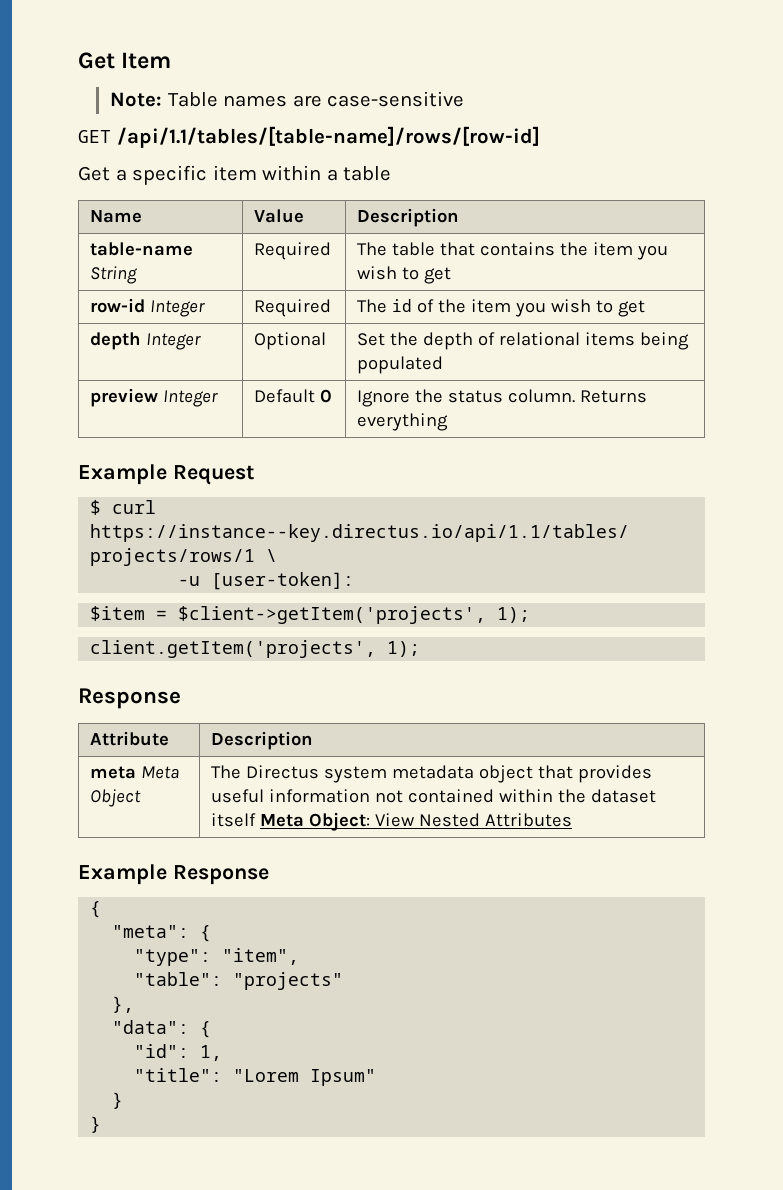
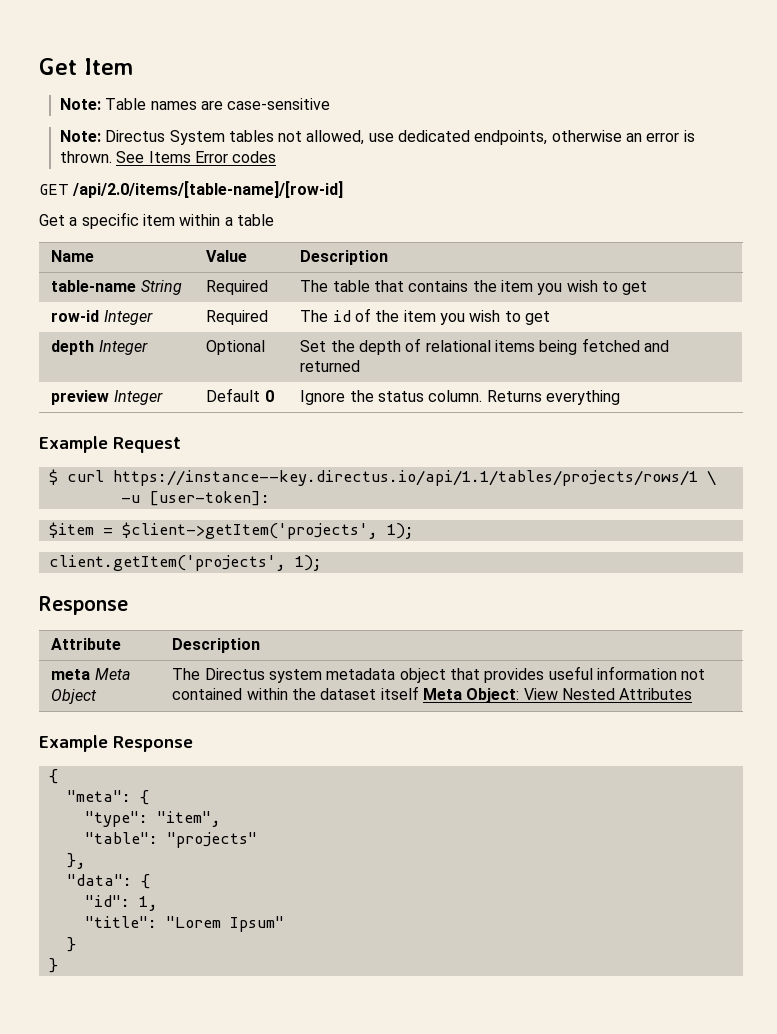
(465, 99) none -> [59,130,695,145] [59,151,277,163] // Note: Directus System tables not allowed, use dedicated endpoints, otherwise an error is thrown. See Items Error codes
[116,126,540,148] /api/1.1/tables/[table-name]/rows/[row-id] -> [72,181,344,198] /api/2.0/items/[table-name]/[row-id]
[356,356,443,374] populated -> [581,338,669,352] [300,360,361,372] fetched and returned

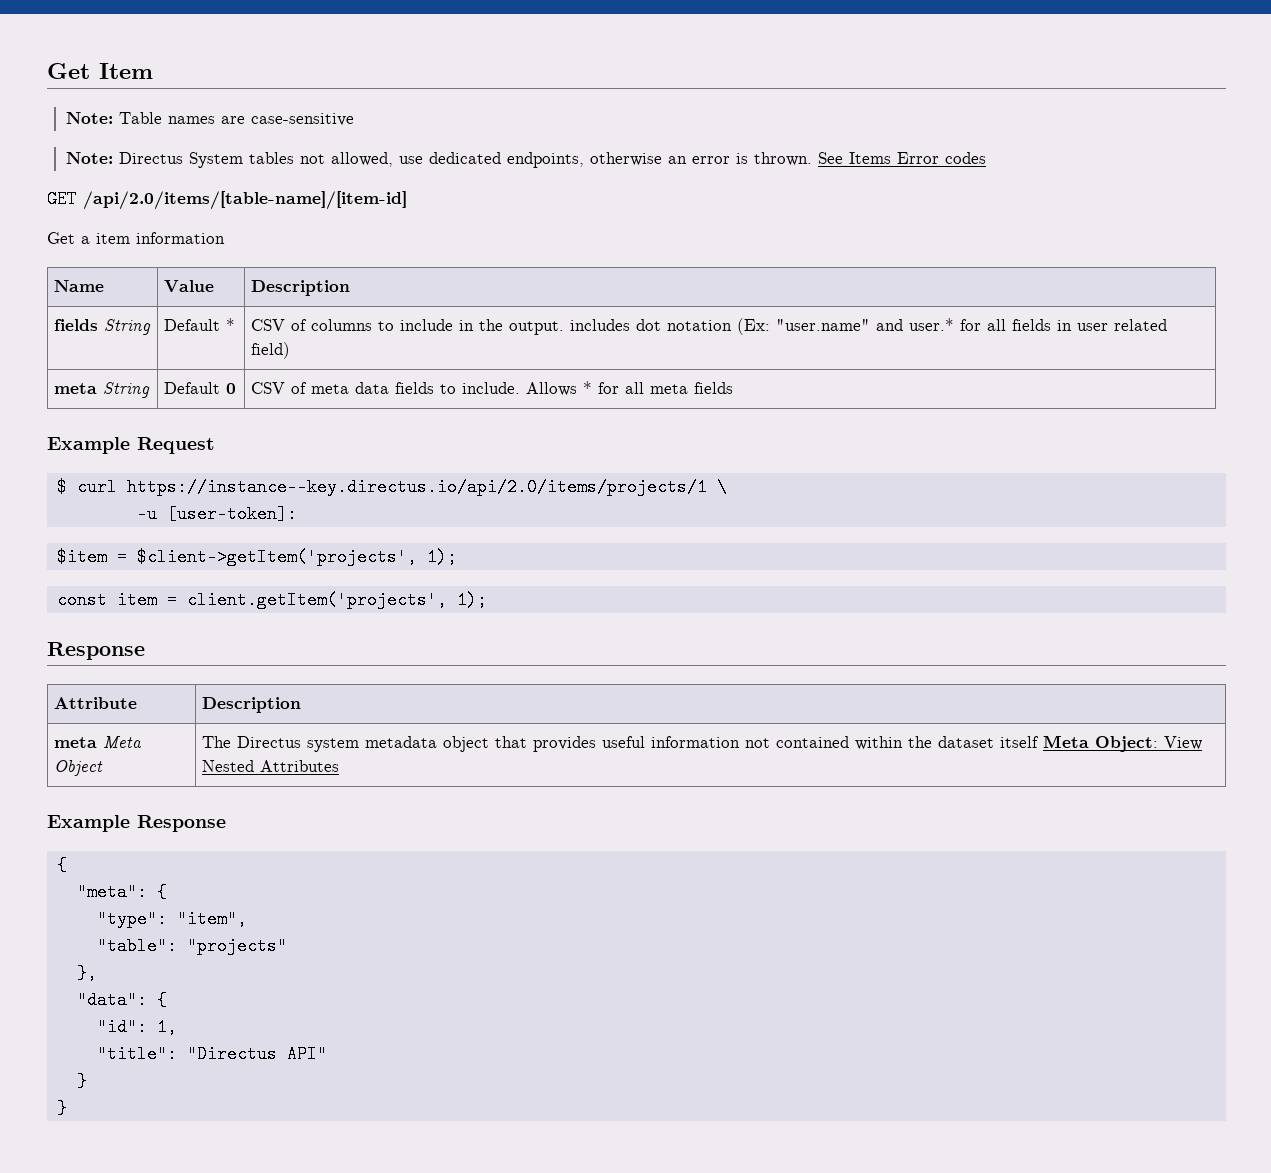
[72,181,344,198] /api/2.0/items/[table-name]/[row-id] -> [83,191,407,210] /api/2.0/items/[table-name]/[item-id]
[81,212,274,229] specific item within a table -> [96,232,225,244] item information
[51,280,182,295] [206,280,269,295] [300,280,648,295] [51,310,153,325] [206,310,269,325] [300,308,550,325] [51,340,148,355] [206,340,266,355] [300,338,669,355] [300,360,361,372] [51,390,163,405] [206,388,274,402] [300,390,620,405] table-name String | Required | The table that contains the item you wish to get // row-id Integer | Required | The id of the item you wish to get // depth Integer | Optional | Set the depth of relational items being fetched and returned // preview Integer | Default 0 | Ignore the status column. Returns everything -> [53,319,151,335] [163,318,235,331] [250,318,1167,335] [250,342,290,359] [53,382,150,398] [163,382,236,394] [250,381,733,396] fields String | Default * | CSV of columns to include in the output. includes dot notation (Ex: "user.name" and user.* for all fields in user related field) // meta String | Default 0 | CSV of meta data fields to include. Allows * for all meta fields
[112,470,698,486] https://instance--key.directus.io/api/1.1/tables/projects/rows/1 -> [126,478,707,496] https://instance--key.directus.io/api/2.0/items/projects/1
(414, 531) none -> [56,591,177,609] const item =
[165,916,284,932] "Lorem Ipsum" -> [186,1045,327,1063] "Directus API"

